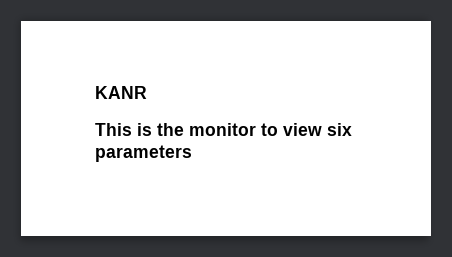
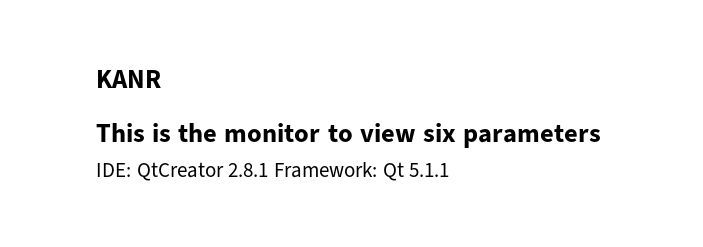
(192, 153) none -> [96,162,450,181] // IDE: QtCreator 2.8.1 Framework: Qt 5.1.1

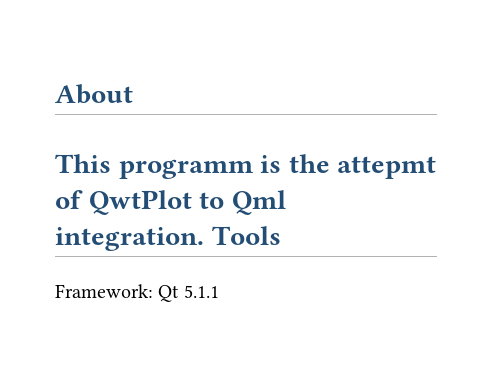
[96,70,161,88] KANR -> [55,84,133,104] About
(145, 132) none -> [118,159,253,179] programm
[224,123,602,148] [96,162,269,181] monitor to view six parameters // IDE: QtCreator 2.8.1 -> [337,156,437,179] [55,190,286,215] [55,226,281,251] attepmt of QwtPlot to Qml integration. Tools //

